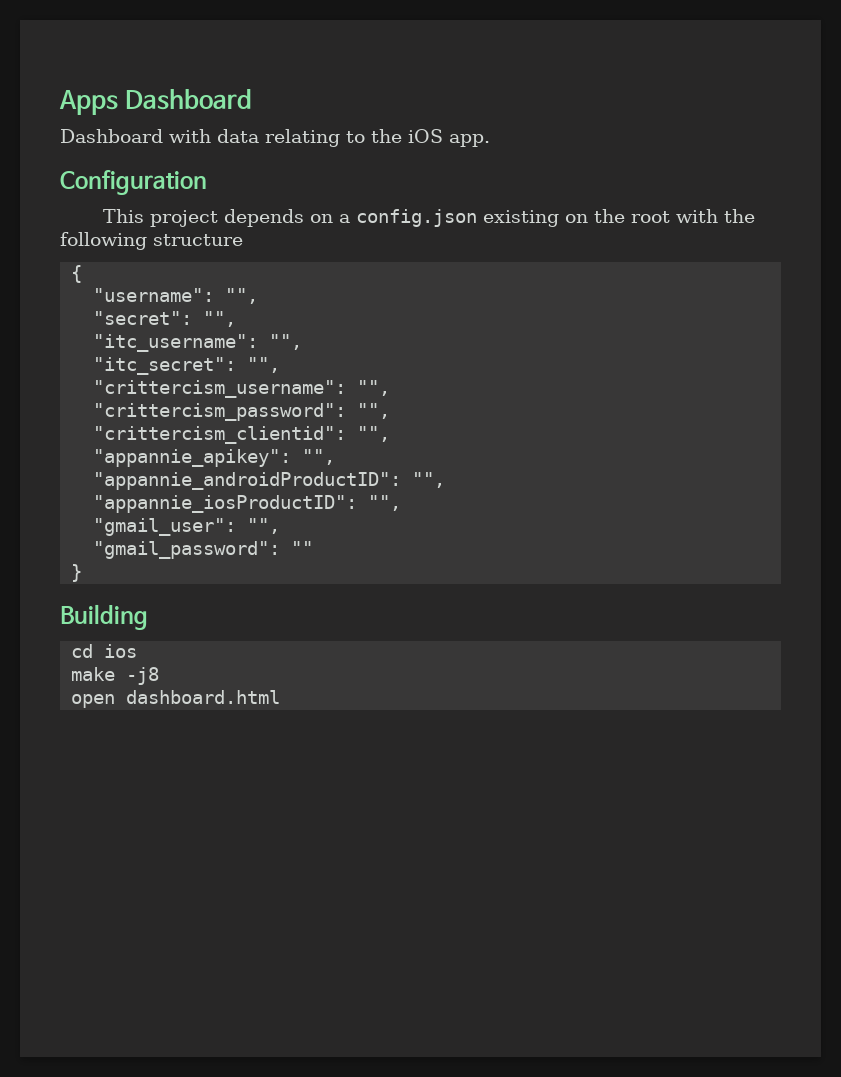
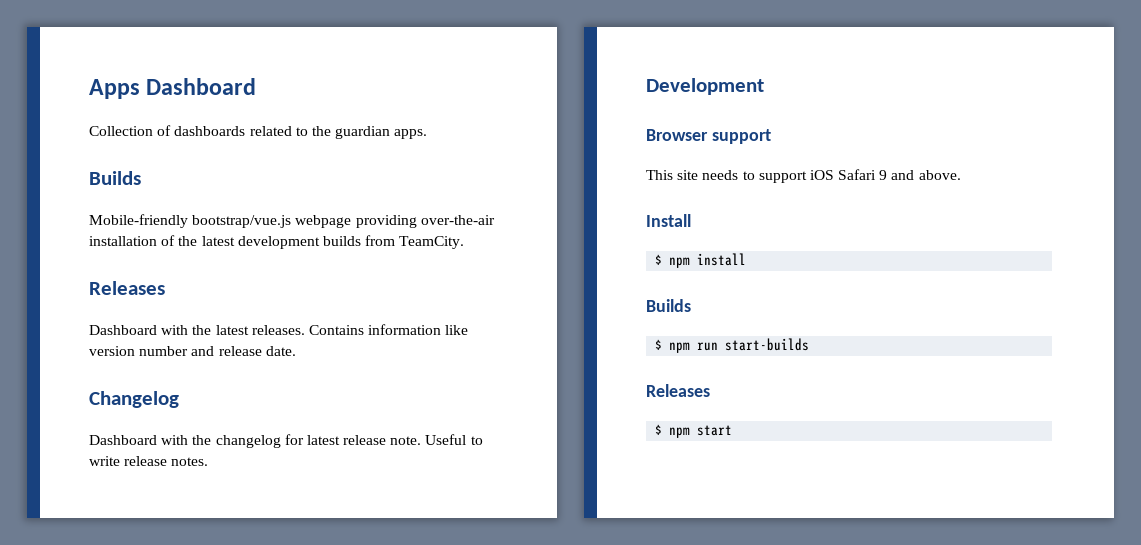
[60,129,490,147] [60,170,207,195] [102,209,755,227] [60,232,243,250] [71,265,83,283] [93,288,259,304] [93,311,237,327] [93,334,303,352] [93,357,281,375] [93,380,391,398] [93,403,391,421] [93,426,391,444] [93,449,336,467] [93,472,446,490] [93,495,402,513] [93,518,281,536] [93,541,314,559] [71,564,83,582] [60,604,148,630] [71,644,138,658] [71,667,160,685] [71,690,281,708] Dashboard with data relating to the iOS app. // Configuration // This project depends on a config.json existing on the root with the following structure // { // "username": "", // "secret": "", // "itc_username": "", // "itc_secret": "", // "crittercism_username": "", // "crittercism_password": "", // "crittercism_clientid": "", // "appannie_apikey": "", // "appannie_androidProductID": "", // "appannie_iosProductID": "", // "gmail_user": "", // "gmail_password": "" // } // Building // cd ios // make -j8 // open dashboard.html -> [89,125,428,139] [89,171,141,185] [89,214,495,228] [89,235,465,249] [89,281,165,295] [89,324,469,335] [89,346,296,356] [89,391,179,408] [89,434,483,448] [89,456,209,466] [646,78,764,95] [646,129,771,144] [646,169,961,183] [646,214,691,227] [655,253,747,268] [646,299,691,312] [655,338,810,353] [646,384,710,397] [655,424,733,438] Collection of dashboards related to the guardian apps. // Builds // Mobile-friendly bootstrap/vue.js webpage providing over-the-air installation of the latest development builds from TeamCity. // Releases // Dashboard with the latest releases. Contains information like version number and release date. // Changelog // Dashboard with the changelog for latest release note. Useful to write release notes. // Development // Browser support // This site needs to support iOS Safari 9 and above. // Install // $ npm install // Builds // $ npm run start-builds // Releases // $ npm start

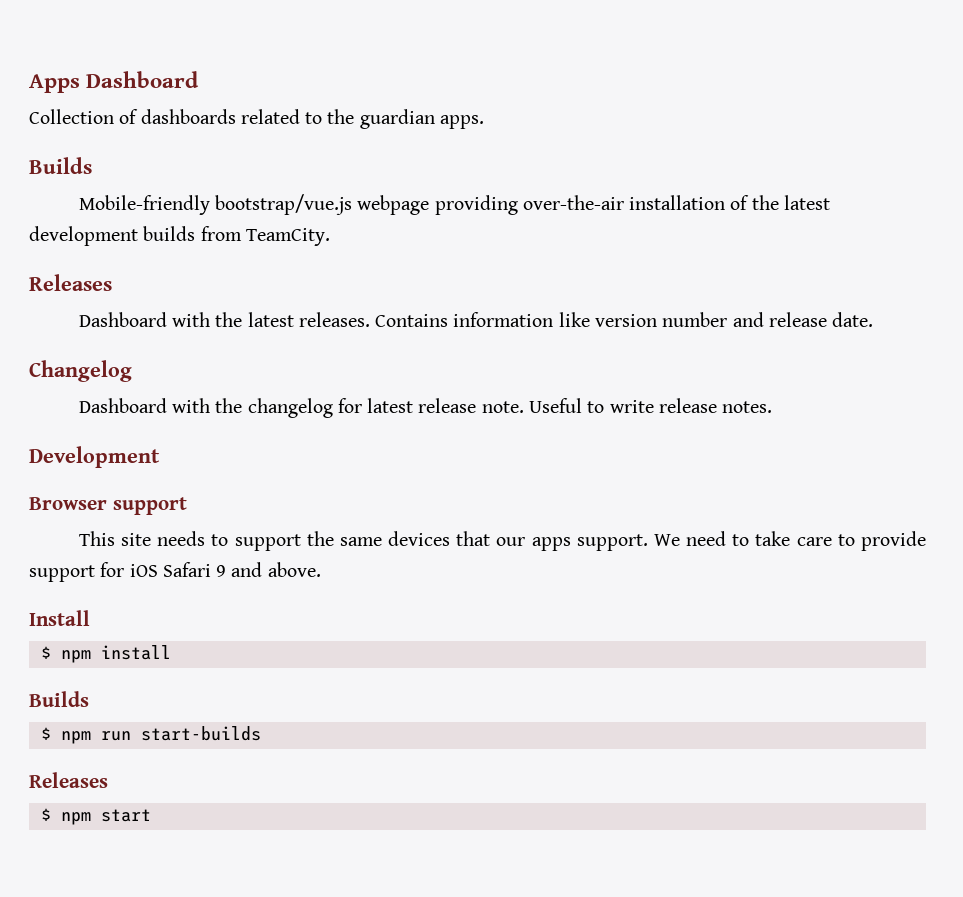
(807, 177) none -> [306,531,926,551] [29,562,125,582] the same devices that our apps support. We need to take care to provide support for

